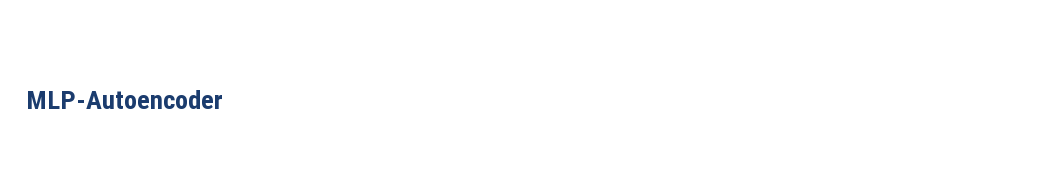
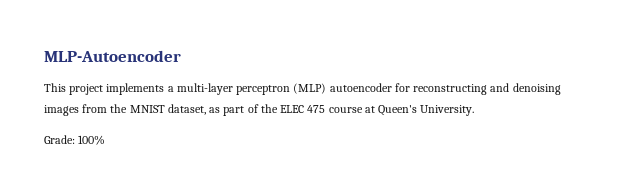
(223, 99) none -> [44,83,561,95] [44,104,475,116] [44,135,106,145] // This project implements a multi-layer perceptron (MLP) autoencoder for reconstructing and denoising images from the MNIST dataset, as part of the ELEC 475 course at Queen's University. // Grade: 100%

